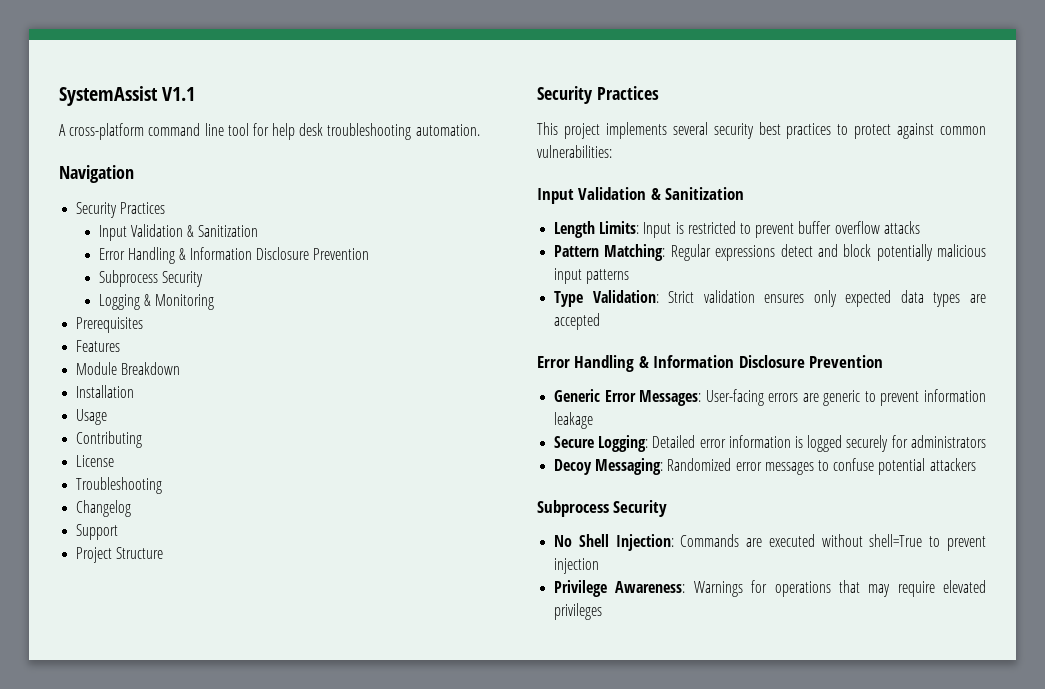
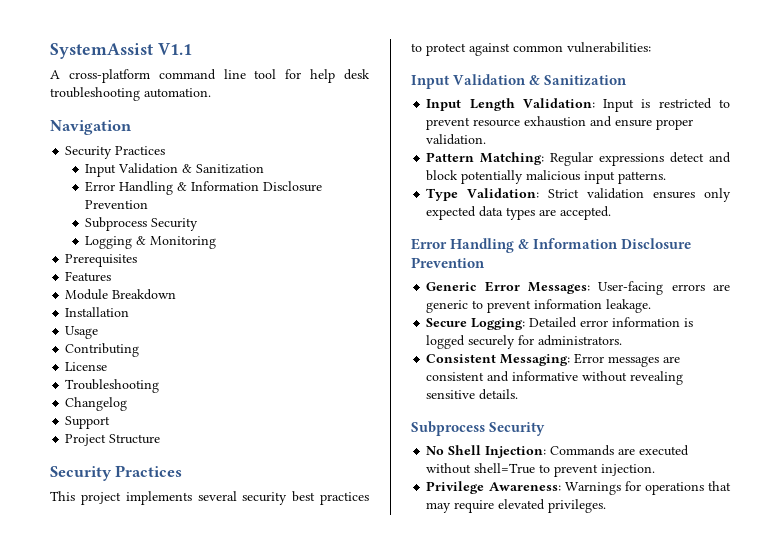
[554,221,640,238] Length Limits: -> [426,98,595,111] Input Length Validation:
[798,221,920,234] buffer overflow attacks -> [473,116,694,130] [426,134,487,145] resource exhaustion and ensure proper validation.
[586,269,630,284] patterns -> [618,171,667,184] patterns.
[554,313,601,330] accepted -> [560,206,612,220] accepted.
[554,412,594,429] leakage -> [606,299,652,313] leakage.
[910,435,986,448] [554,458,976,475] administrators // Decoy Messaging: Randomized error messages to confuse potential attackers -> [538,335,623,346] [426,353,681,367] [426,371,684,385] [426,389,519,400] administrators. // Consistent Messaging: Error messages are consistent and informative without revealing sensitive details.
[554,558,600,574] injection -> [601,464,656,476] injection.
[554,603,603,620] privileges -> [548,499,607,513] privileges.

